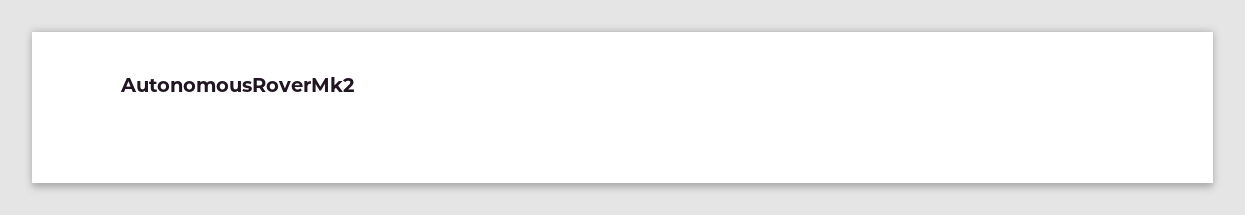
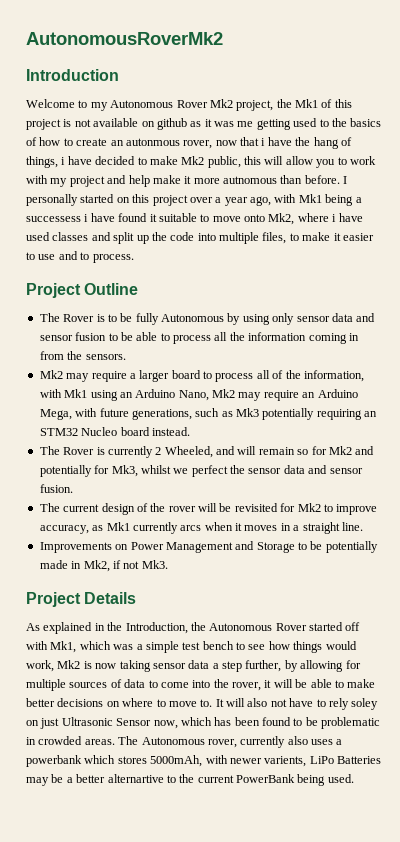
(355, 84) none -> [26,69,119,81] [26,99,352,111] [26,118,382,130] [26,137,352,149] [26,156,376,168] [26,175,348,187] [26,194,362,206] [26,213,363,225] [26,232,374,244] [26,251,134,263] [26,283,139,298] [39,313,376,325] [39,332,359,344] [39,351,126,360] [39,370,364,382] [39,389,358,401] [39,408,378,420] [39,427,190,436] [39,446,375,458] [39,465,363,477] [39,484,73,493] [39,503,378,515] [39,522,363,534] [39,541,378,553] [39,560,168,572] [26,592,137,607] [26,622,361,634] [26,641,357,653] [26,660,361,672] [26,679,376,691] [26,698,379,710] [26,717,381,729] [26,736,343,748] [26,755,381,767] [26,774,354,786] // Introduction // Welcome to my Autonomous Rover Mk2 project, the Mk1 of this project is not available on github as it was me getting used to the basics of how to create an autonmous rover, now that i have the hang of things, i have decided to make Mk2 public, this will allow you to work with my project and help make it more autnomous than before. I personally started on this project over a year ago, with Mk1 being a successess i have found it suitable to move onto Mk2, where i have used classes and split up the code into multiple files, to make it easier to use and to process. // Project Outline // The Rover is to be fully Autonomous by using only sensor data and sensor fusion to be able to process all the information coming in from the sensors. // Mk2 may require a larger board to process all of the information, with Mk1 using an Arduino Nano, Mk2 may require an Arduino Mega, with future generations, such as Mk3 potentially requiring an STM32 Nucleo board instead. // The Rover is currently 2 Wheeled, and will remain so for Mk2 and potentially for Mk3, whilst we perfect the sensor data and sensor fusion. // The current design of the rover will be revisited for Mk2 to improve accuracy, as Mk1 currently arcs when it moves in a straight line. // Improvements on Power Management and Storage to be potentially made in Mk2, if not Mk3. // Project Details // As explained in the Introduction, the Autonomous Rover started off with Mk1, which was a simple test bench to see how things would work, Mk2 is now taking sensor data a step further, by allowing for multiple sources of data to come into the rover, it will be able to make better decisions on where to move to. It will also not have to rely soley on just Ultrasonic Sensor now, which has been found to be problematic in crowded areas. The Autonomous rover, currently also uses a powerbank which stores 5000mAh, with newer varients, LiPo Batteries may be a better alternartive to the current PowerBank being used.

